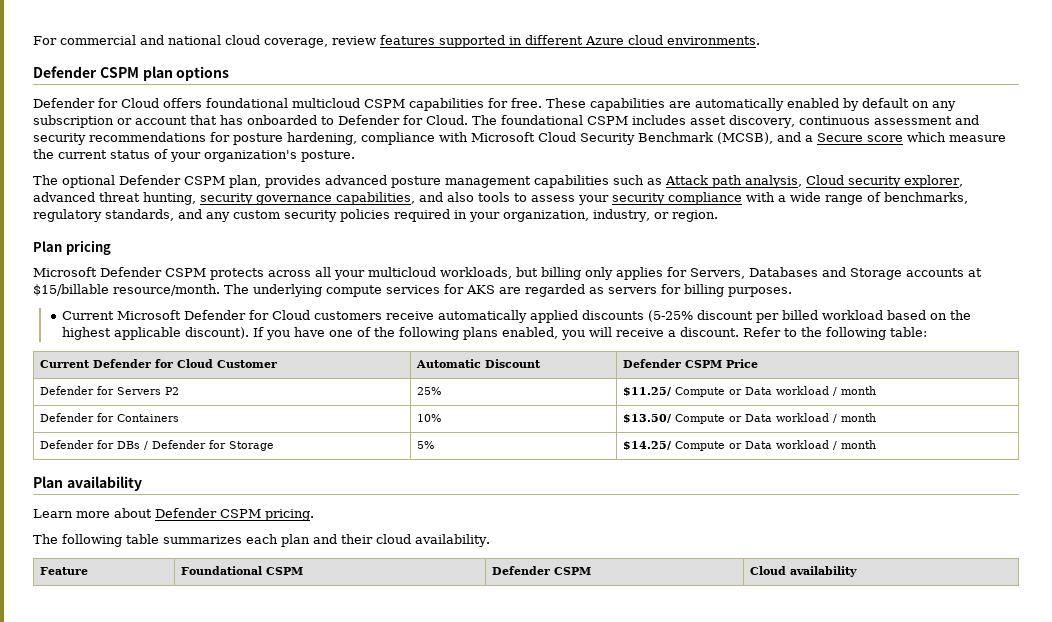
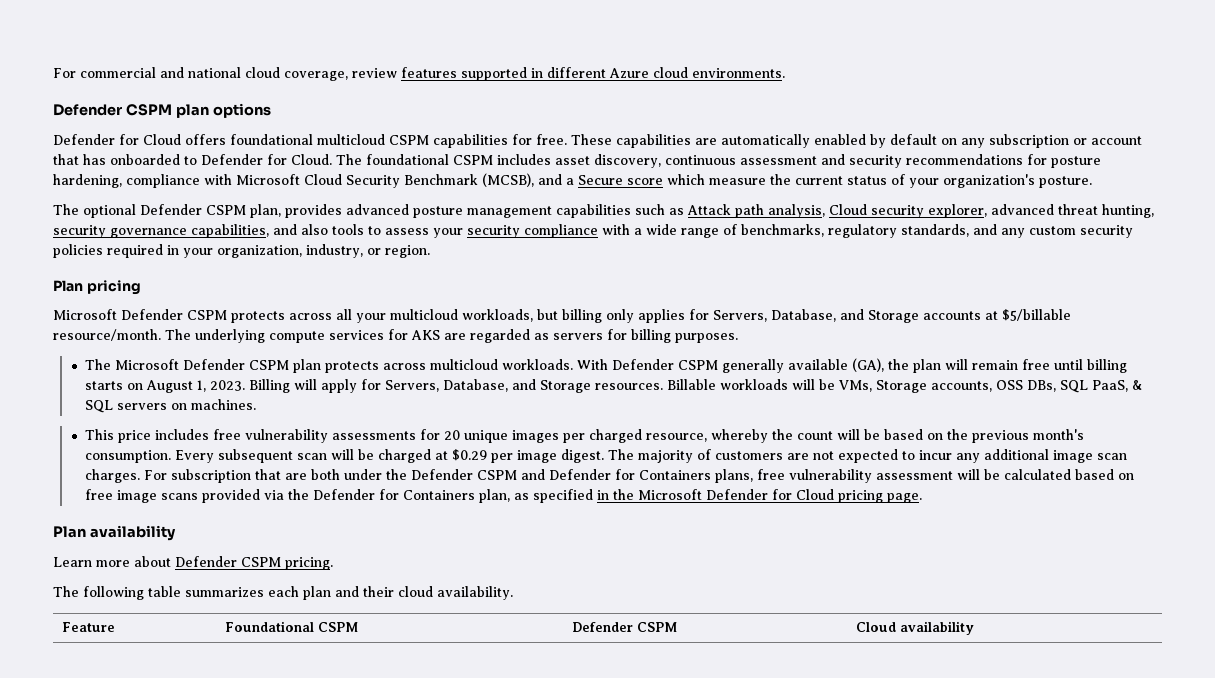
[749,267,818,277] Databases -> [771,309,836,322] Database,
[33,284,109,296] $15/billable -> [1002,309,1071,321] $5/billable
[61,310,971,323] [61,327,927,340] [39,359,277,368] [415,359,541,368] [622,359,758,368] [39,386,179,395] [416,387,441,395] [622,386,876,397] [39,413,179,422] [416,414,441,422] [622,413,876,424] [39,440,274,451] [416,441,434,449] [622,440,876,451] Current Microsoft Defender for Cloud customers receive automatically applied discounts (5-25% discount per billed workload based on the highest applicable discount). If you have one of the following plans enabled, you will receive a discount. Refer to the following table: // Current Defender for Cloud Customer | Automatic Discount | Defender CSPM Price // Defender for Servers P2 | 25% | $11.25/ Compute or Data workload / month // Defender for Containers | 10% | $13.50/ Compute or Data workload / month // Defender for DBs / Defender for Storage | 5% | $14.25/ Compute or Data workload / month -> [84,358,1127,373] [84,379,1143,393] [84,399,256,413] [84,429,1084,443] [84,449,1127,463] [84,469,1134,483] [84,489,922,503] The Microsoft Defender CSPM plan protects across multicloud workloads. With Defender CSPM generally available (GA), the plan will remain free until billing starts on August 1, 2023. Billing will apply for Servers, Database, and Storage resources. Billable workloads will be VMs, Storage accounts, OSS DBs, SQL PaaS, & SQL servers on machines. // This price includes free vulnerability assessments for 20 unique images per charged resource, whereby the count will be based on the previous month's consumption. Every subsequent scan will be charged at $0.29 per image digest. The majority of customers are not expected to incur any additional image scan charges. For subscription that are both under the Defender CSPM and Defender for Containers plans, free vulnerability assessment will be calculated based on free image scans provided via the Defender for Containers plan, as specified in the Microsoft Defender for Cloud pricing page.

